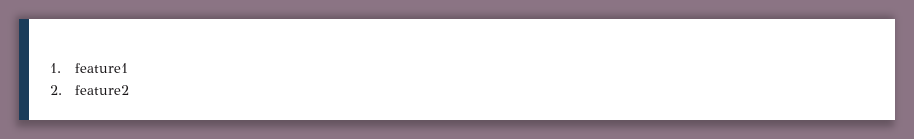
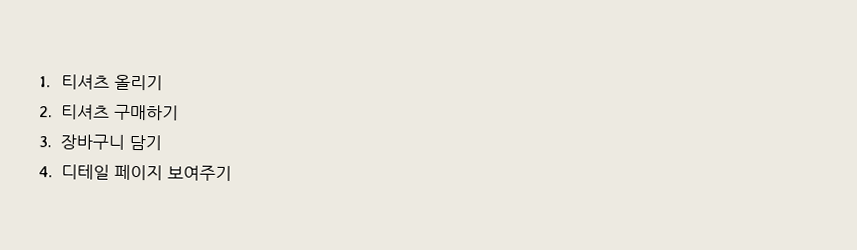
[75,63,129,73] feature1 -> [60,74,163,91] 티셔츠 올리기
[75,85,130,95] feature2 -> [60,104,179,121] [38,134,162,151] [38,164,232,182] 티셔츠 구매하기 // 3. 장바구니 담기 // 4. 디테일 페이지 보여주기

